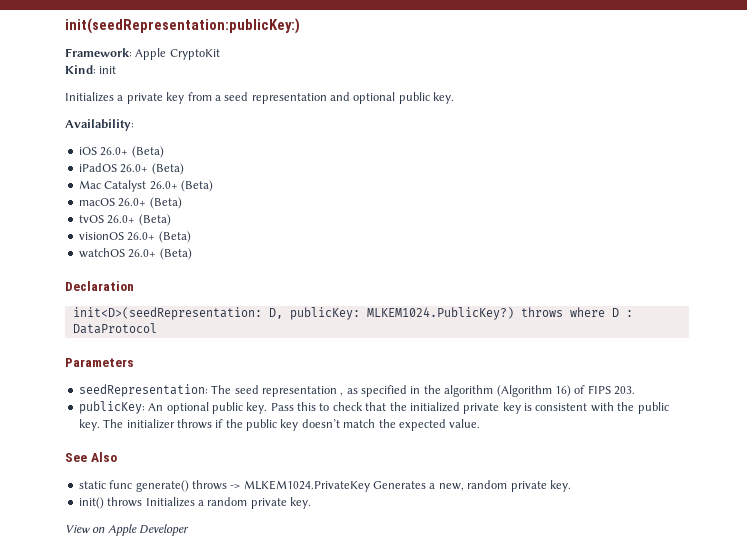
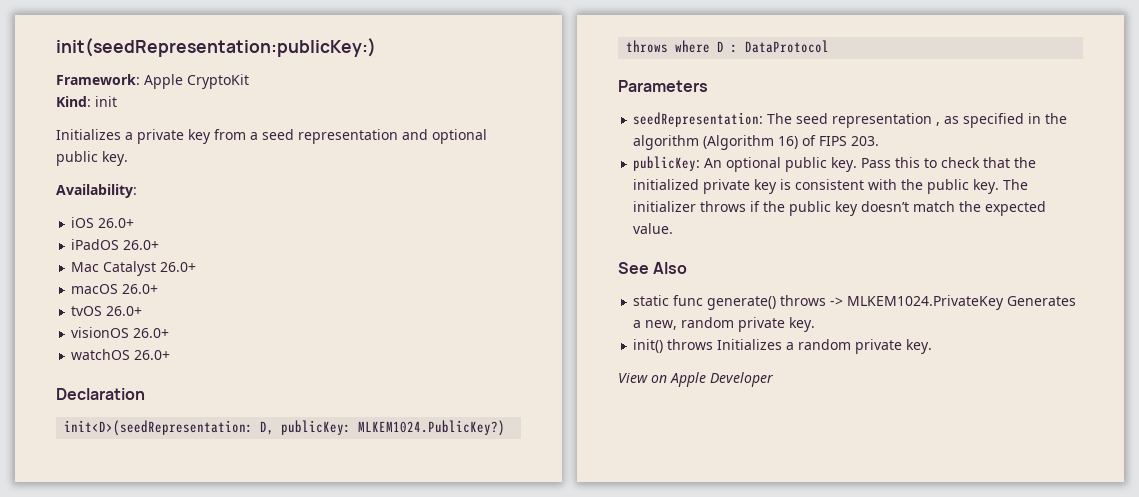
[131,146,164,158] (Beta) -> (135, 223) none
[151,163,184,175] (Beta) -> (160, 245) none
[180,180,213,192] (Beta) -> (197, 267) none
[149,197,182,209] (Beta) -> (159, 289) none
[138,214,171,226] (Beta) -> (143, 311) none
[158,231,191,243] (Beta) -> (170, 333) none
[159,248,192,260] (Beta) -> (171, 355) none

